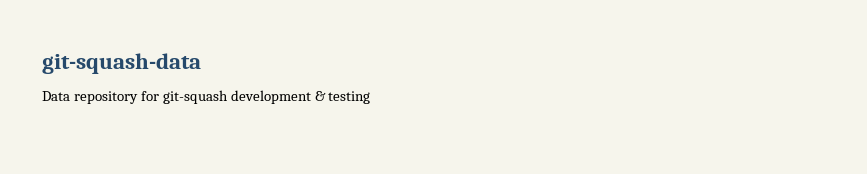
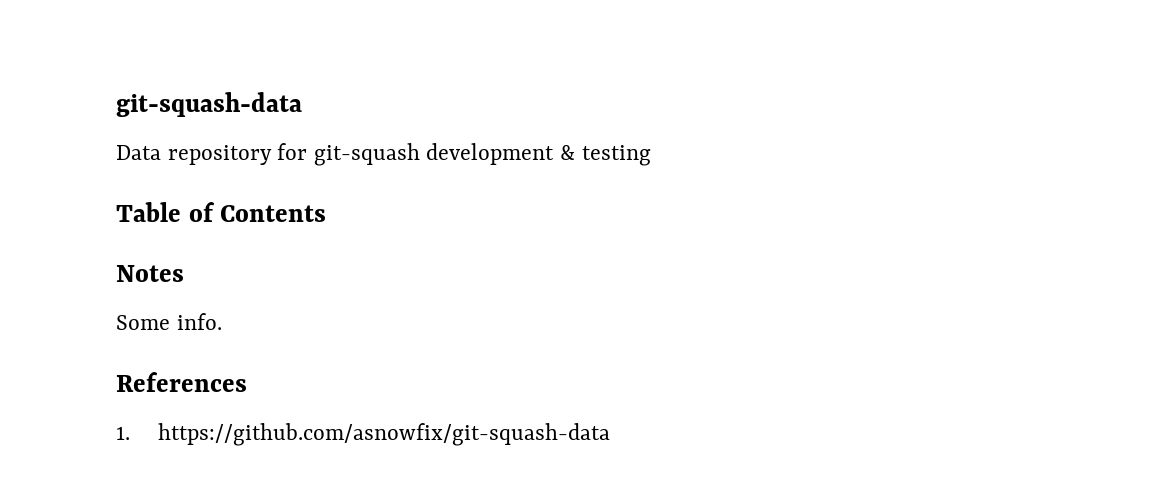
(371, 97) none -> [116,202,327,222] [116,265,184,282] [116,313,222,330] [116,372,247,392] [116,423,611,446] // Table of Contents // Notes // Some info. // References // 1. https://github.com/asnowfix/git-squash-data

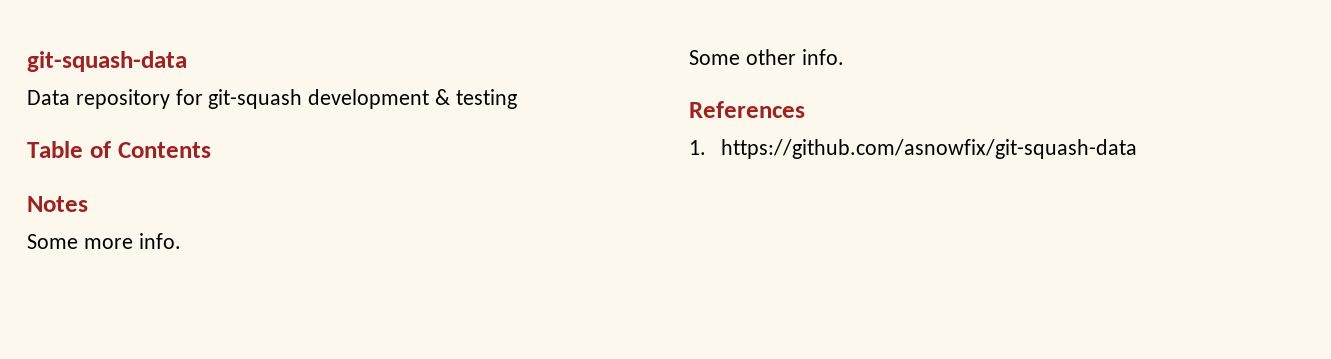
(170, 322) none -> [83,233,181,249] [689,49,796,65] more info. // Some other

